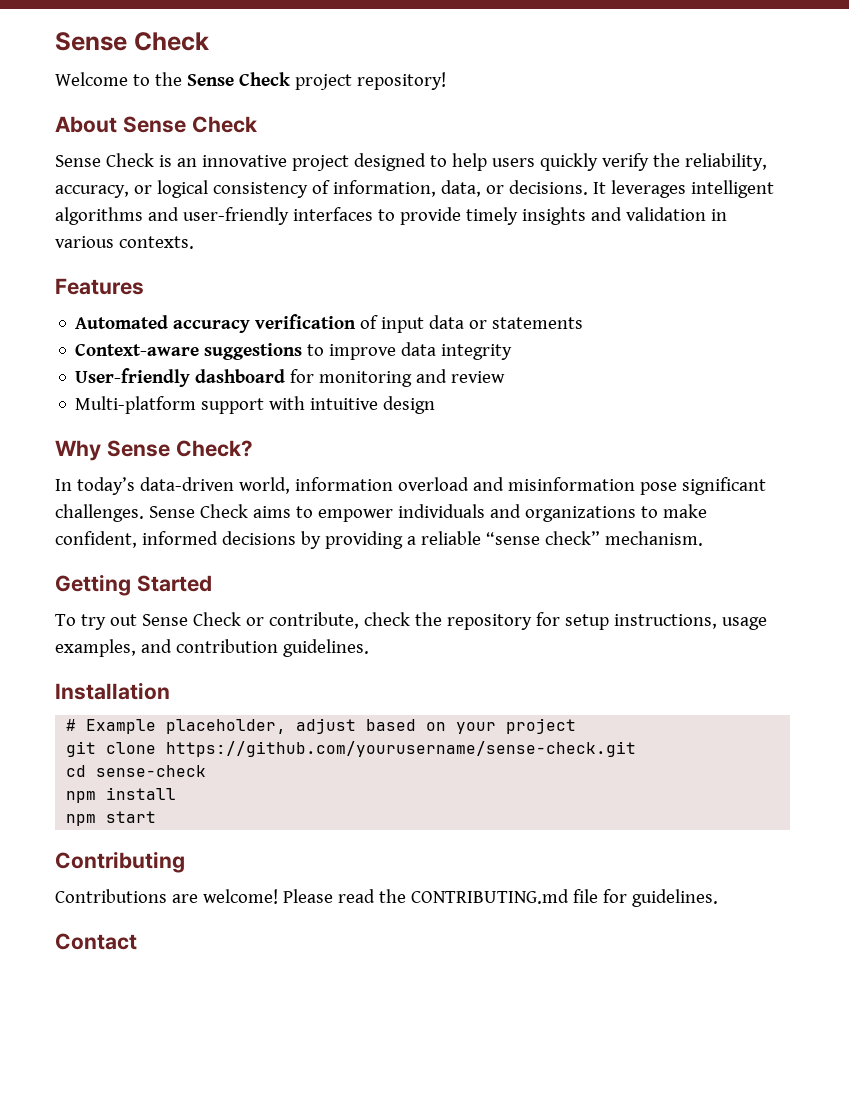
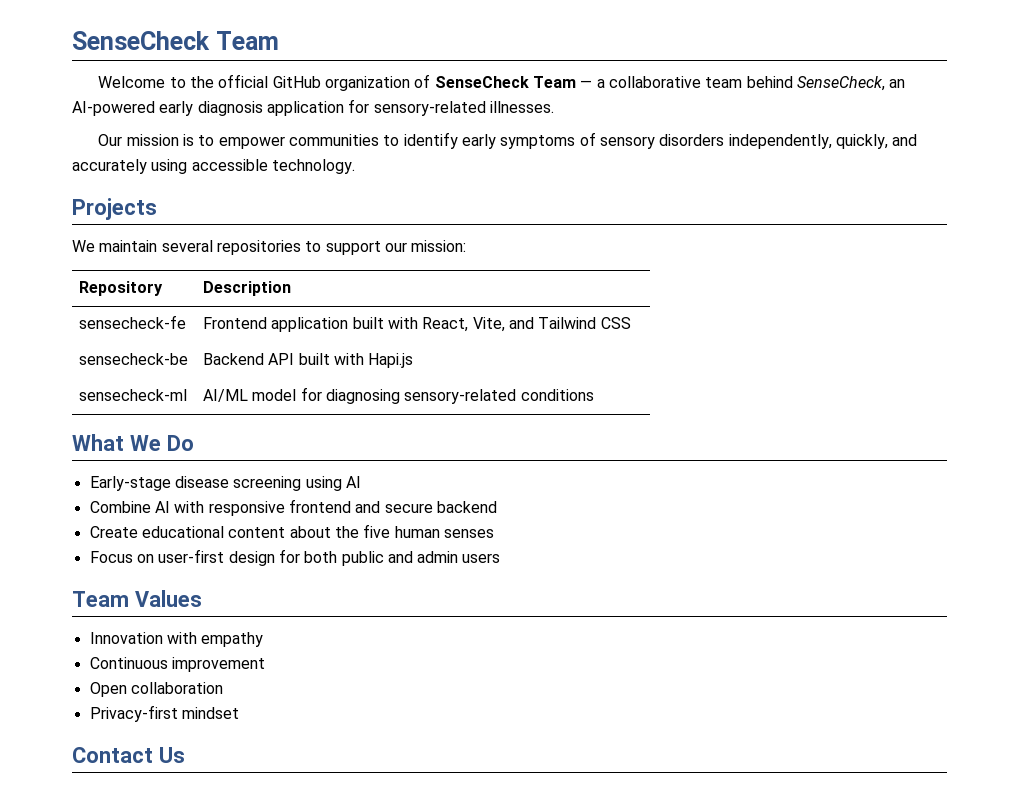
[55,32,209,51] Sense Check -> [72,31,279,50] SenseCheck Team
[186,72,446,90] [55,116,257,133] [55,153,767,171] [55,180,774,198] [55,207,727,225] [55,236,194,249] [55,278,144,295] [75,314,584,333] [75,342,513,360] [75,368,506,387] [75,396,436,414] [55,440,253,461] [55,477,766,495] [55,504,707,522] [55,531,703,549] [55,574,212,596] [55,612,767,630] [55,639,369,657] [55,682,170,700] [66,718,577,734] [66,741,637,757] [66,765,207,777] [66,787,177,803] [66,811,157,826] [55,851,185,873] [55,889,718,907] Sense Check project repository! // About Sense Check // Sense Check is an innovative project designed to help users quickly verify the reliability, accuracy, or logical consistency of information, data, or decisions. It leverages intelligent algorithms and user-friendly interfaces to provide timely insights and validation in various contexts. // Features // Automated accuracy verification of input data or statements // Context-aware suggestions to improve data integrity // User-friendly dashboard for monitoring and review // Multi-platform support with intuitive design // Why Sense Check? // In today’s data-driven world, information overload and misinformation pose significant challenges. Sense Check aims to empower individuals and organizations to make confident, informed decisions by providing a reliable “sense check” mechanism. // Getting Started // To try out Sense Check or contribute, check the repository for setup instructions, usage examples, and contribution guidelines. // Installation // # Example placeholder, adjust based on your project // git clone https://github.com/yourusername/sense-check.git // cd sense-check // npm install // npm start // Contributing // Contributions are welcome! Please read the CONTRIBUTING.md file for guidelines. -> [218,74,906,91] [72,99,554,116] [98,132,918,149] [72,159,355,174] [72,198,157,220] [72,240,467,255] [79,281,164,296] [203,281,292,296] [79,315,187,329] [203,317,631,332] [79,353,189,365] [203,353,414,368] [79,389,188,401] [203,387,594,404] [72,434,194,451] [89,476,361,491] [89,499,497,516] [89,524,494,538] [89,549,501,566] [72,590,202,607] [89,632,264,647] [89,657,265,672] [89,682,223,697] [89,705,239,722] official GitHub organization of SenseCheck Team — a collaborative team behind SenseCheck, an AI-powered early diagnosis application for sensory-related illnesses. // Our mission is to empower communities to identify early symptoms of sensory disorders independently, quickly, and accurately using accessible technology. // Projects // We maintain several repositories to support our mission: // Repository | Description // sensecheck-fe | Frontend application built with React, Vite, and Tailwind CSS // sensecheck-be | Backend API built with Hapi.js // sensecheck-ml | AI/ML model for diagnosing sensory-related conditions // What We Do // Early-stage disease screening using AI // Combine AI with responsive frontend and secure backend // Create educational content about the five human senses // Focus on user-first design for both public and admin users // Team Values // Innovation with empathy // Continuous improvement // Open collaboration // Privacy-first mindset
(137, 941) none -> [158,747,185,763] Us

